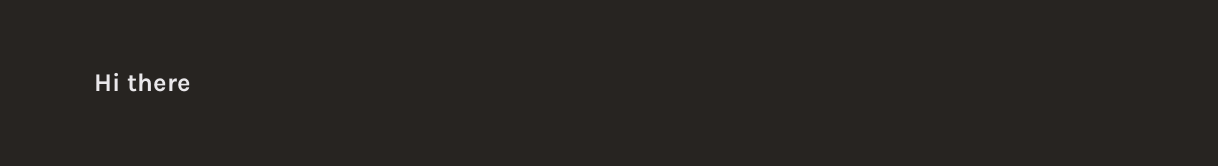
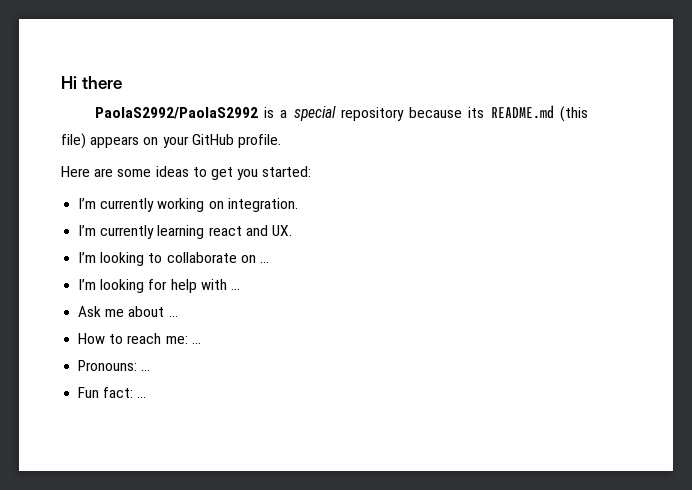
(191, 82) none -> [94,105,588,122] [61,133,281,149] [61,166,312,180] [78,198,298,212] [78,225,292,239] [78,252,269,266] [78,279,240,293] [78,306,178,317] [78,333,201,344] [78,360,151,371] [78,387,147,398] // PaolaS2992/PaolaS2992 is a special repository because its README.md (this file) appears on your GitHub profile. // Here are some ideas to get you started: // I’m currently working on integration. // I’m currently learning react and UX. // I’m looking to collaborate on ... // I’m looking for help with ... // Ask me about ... // How to reach me: ... // Pronouns: ... // Fun fact: ...

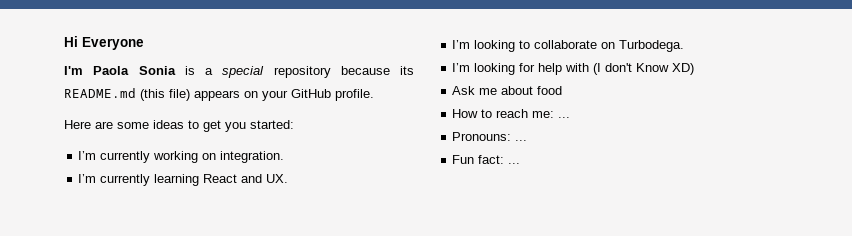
[81,76,122,89] [94,107,258,119] there // PaolaS2992/PaolaS2992 -> [82,37,144,50] [64,66,176,75] Everyone // I'm Paola Sonia
[208,226,242,236] react -> [203,174,238,183] React
[259,261,269,263] ... -> [619,40,685,52] Turbodega.
[230,288,240,290] ... -> [593,63,695,75] (I don't Know XD)
[168,315,178,317] ... -> [537,86,563,95] food

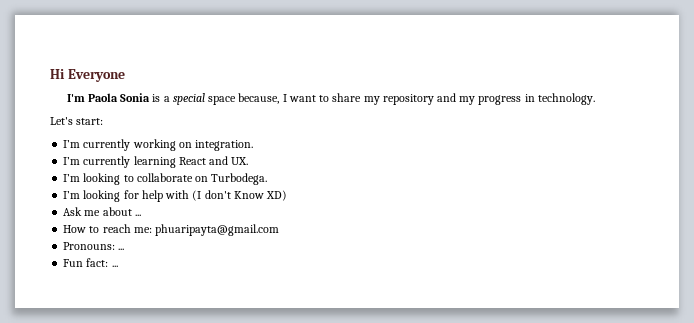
[273,66,414,78] [64,88,374,101] [64,120,294,132] repository because its README.md (this file) appears on your GitHub profile. // Here are some ideas to get you started: -> [208,93,595,105] [50,117,104,125] space because, I want to share my repository and my progress in technology. // Let's start:
[537,86,563,95] food -> [134,214,141,216] ...
[558,117,571,118] ... -> [155,224,280,236] phuaripayta@gmail.com

